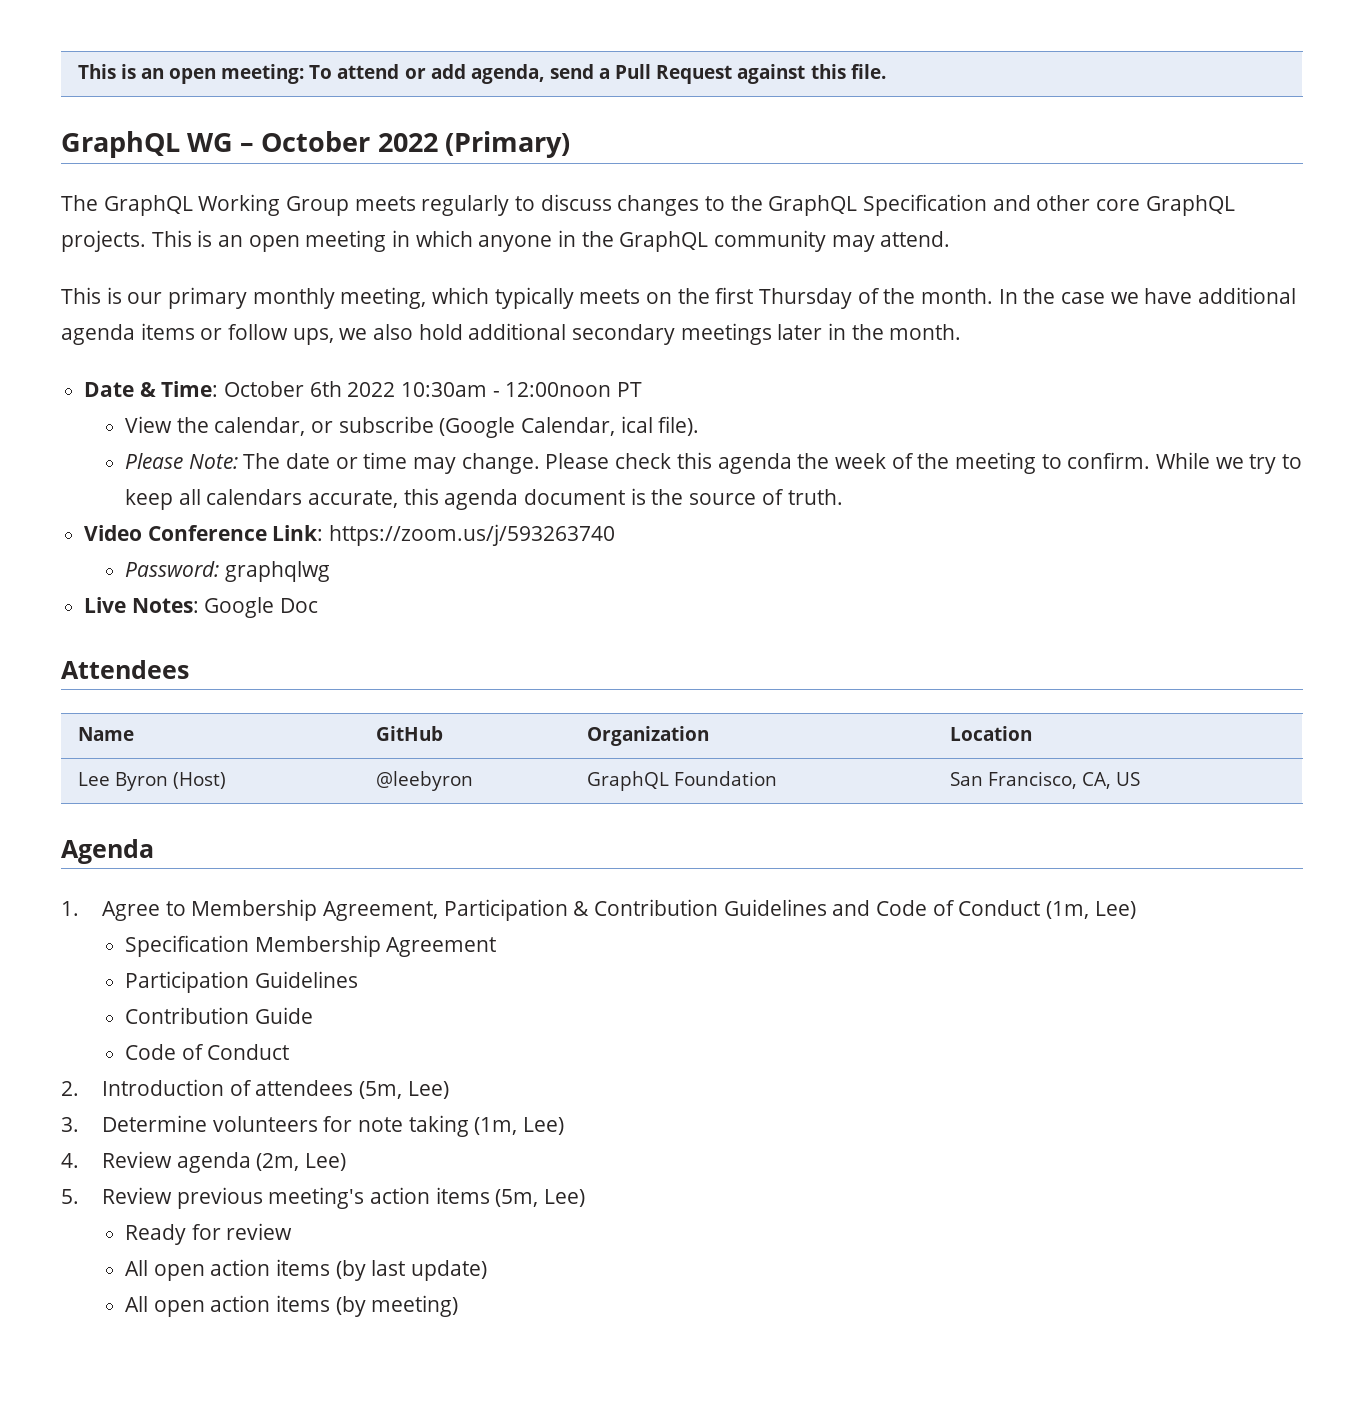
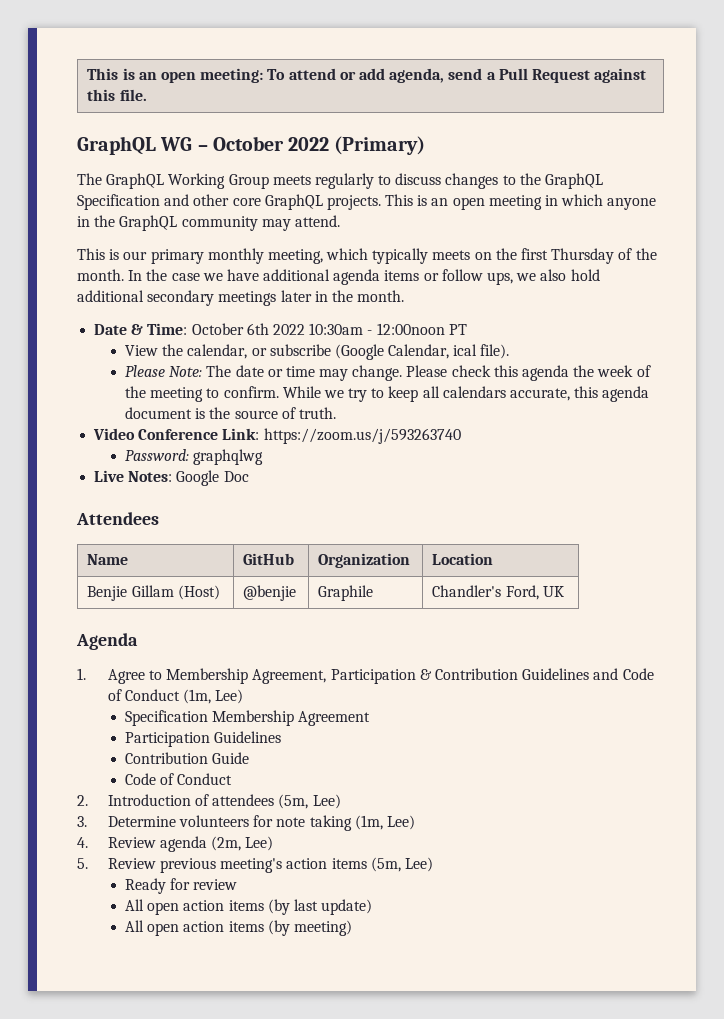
[77,772,168,791] Lee Byron -> [87,585,174,601] Benjie Gillam
[375,771,473,791] [586,771,777,791] [949,771,1141,789] @leebyron | GraphQL Foundation | San Francisco, CA, US -> [243,585,297,601] [318,585,374,601] [432,585,564,600] @benjie | Graphile | Chandler's Ford, UK

